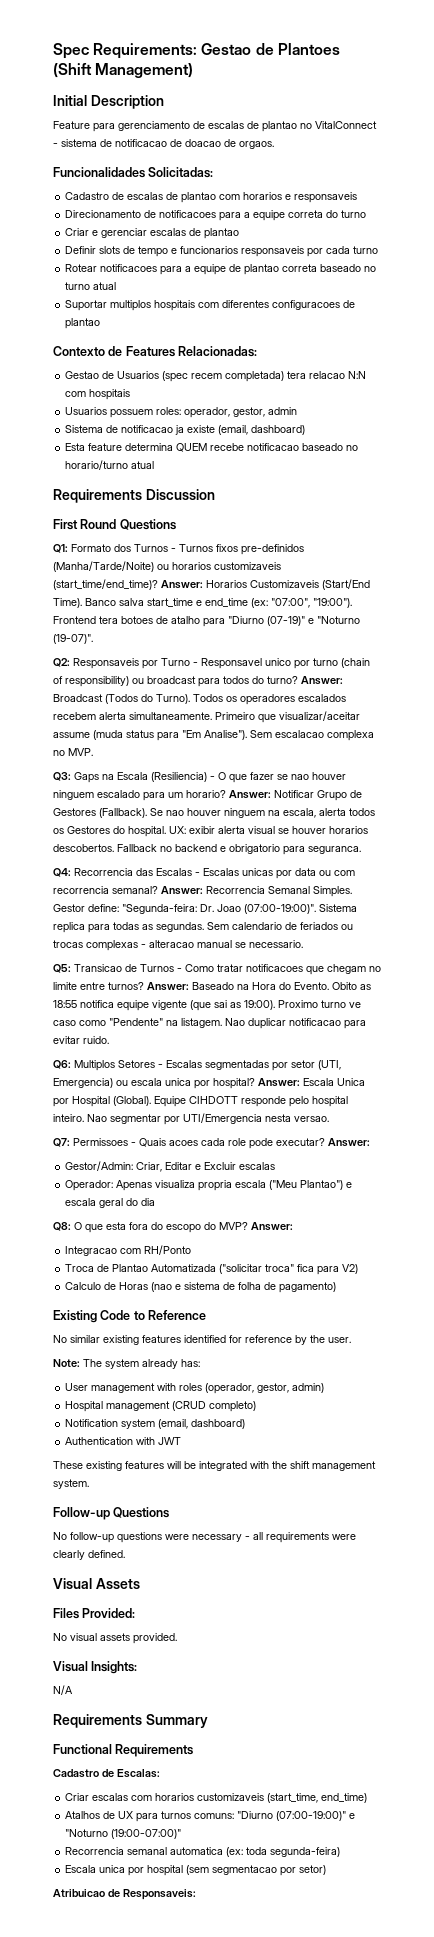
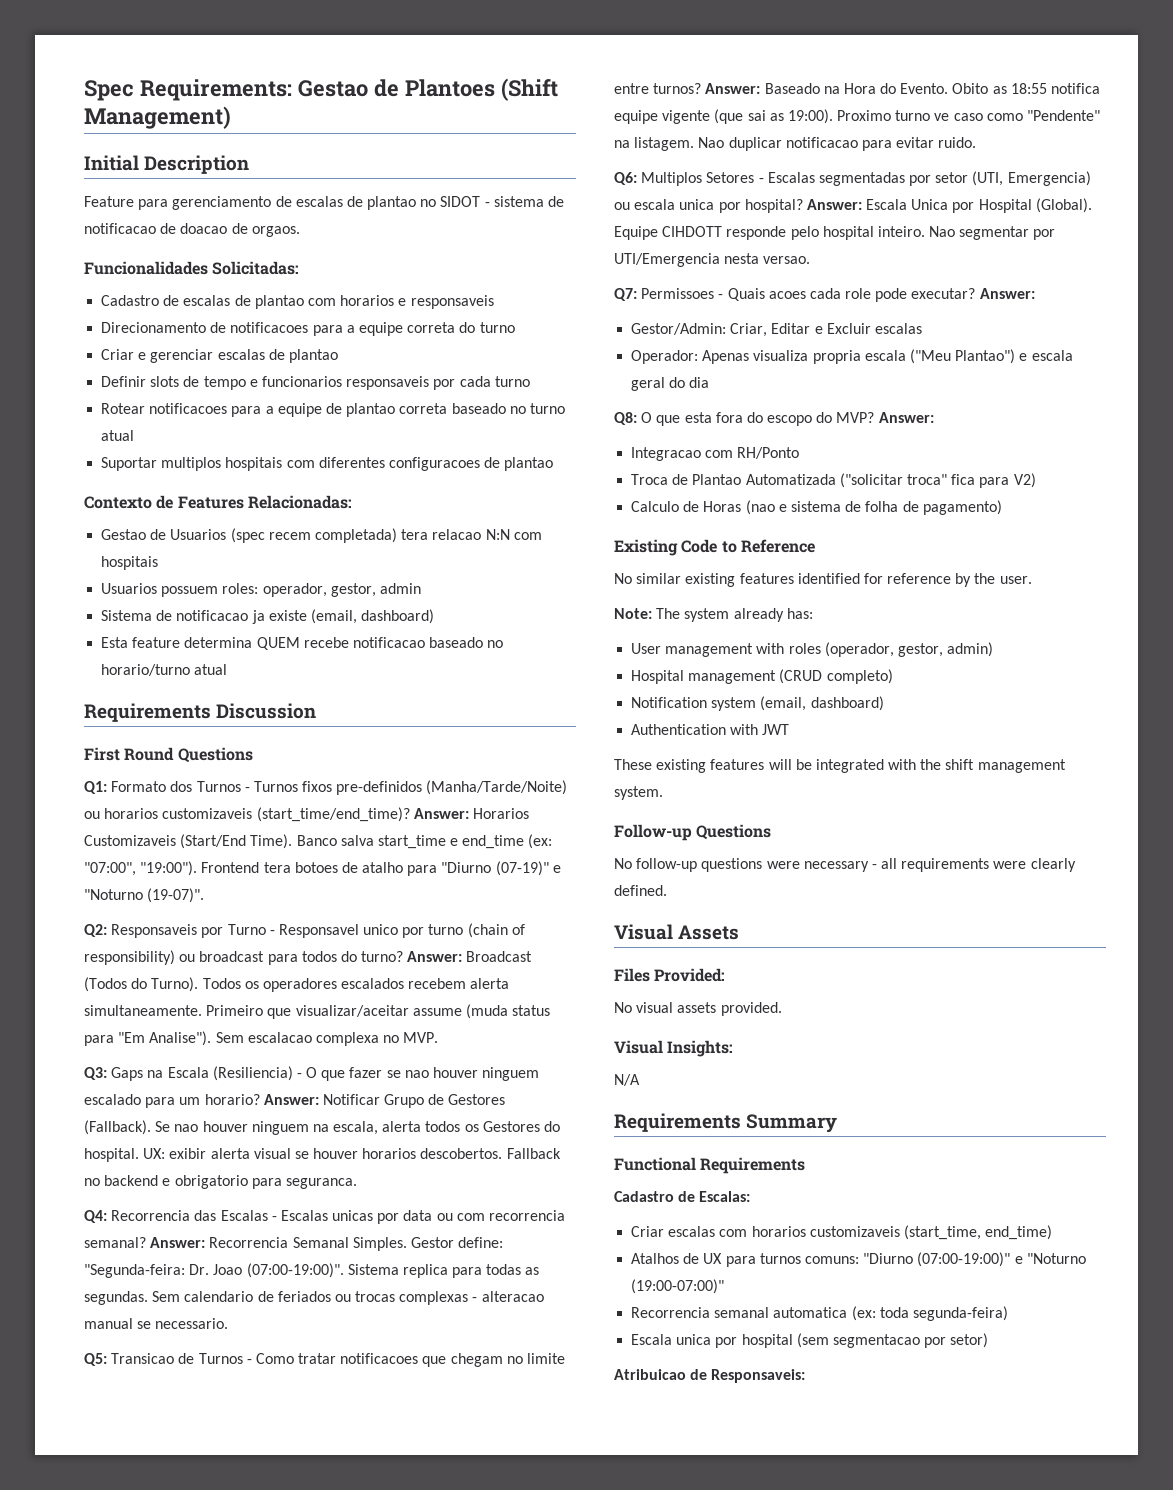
[315,121,377,129] VitalConnect -> [440,196,481,207] SIDOT

